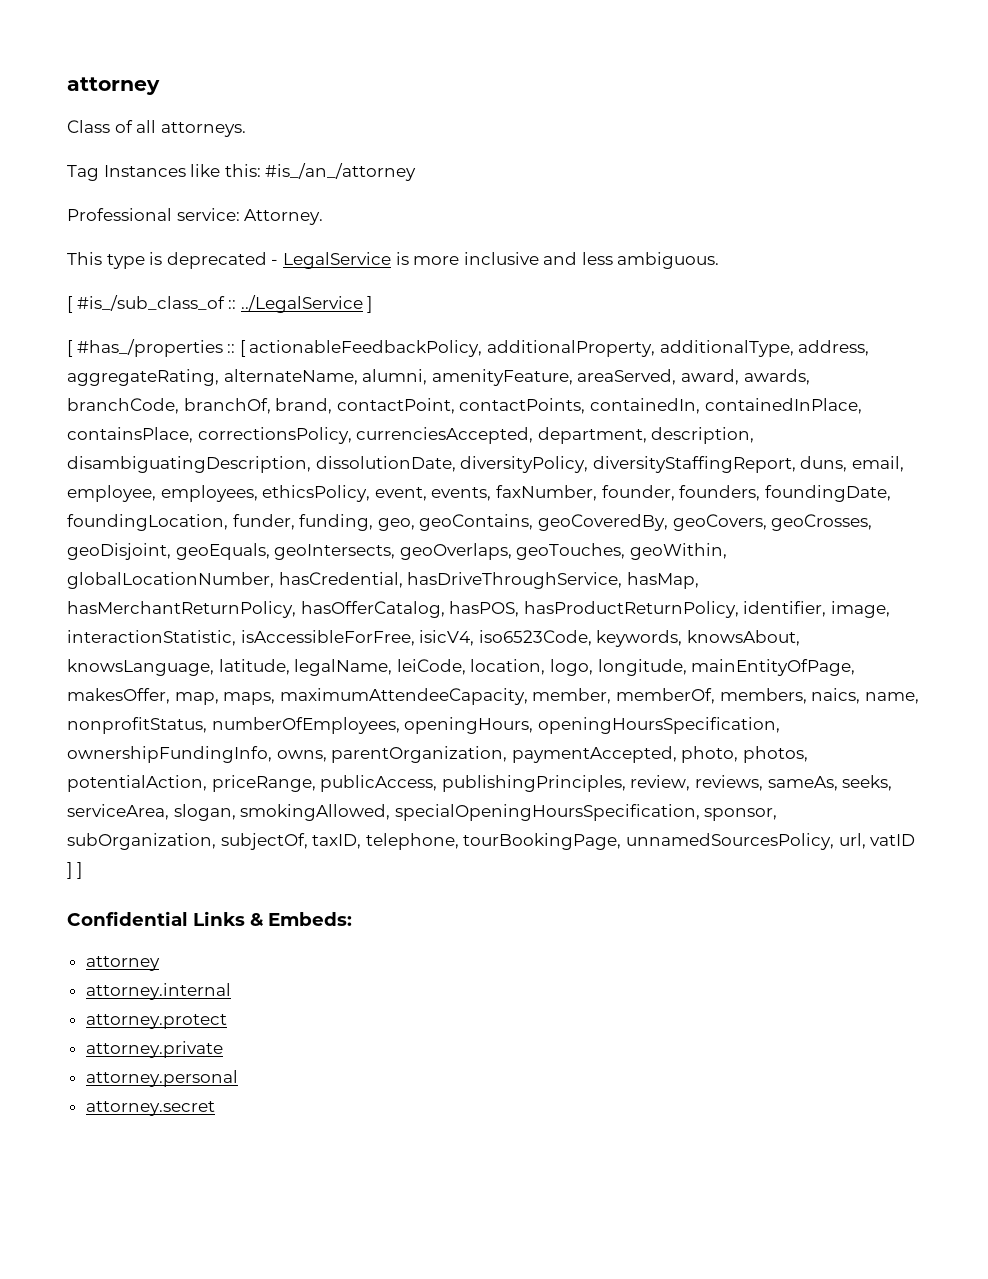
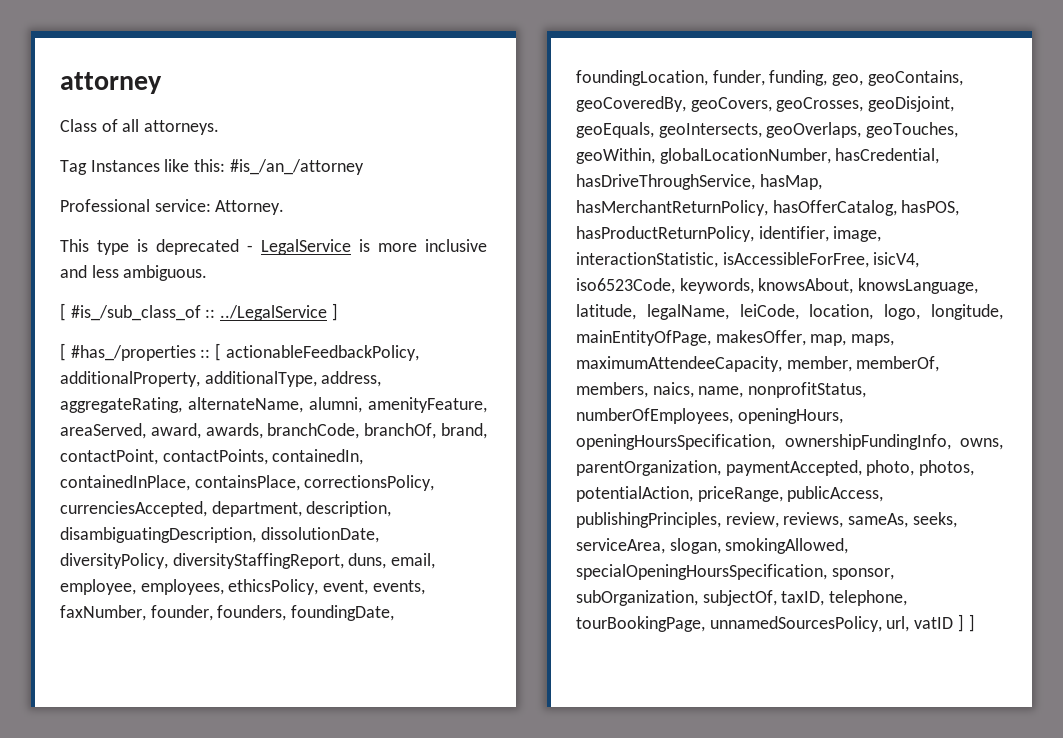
[67,911,352,926] [85,956,160,971] [85,983,231,1000] [85,1014,227,1029] [85,1041,223,1058] [85,1070,238,1087] [85,1101,215,1116] // Confidential Links & Embeds: // attorney // attorney.internal // attorney.protect // attorney.private // attorney.personal // attorney.secret -> (975, 623) none

